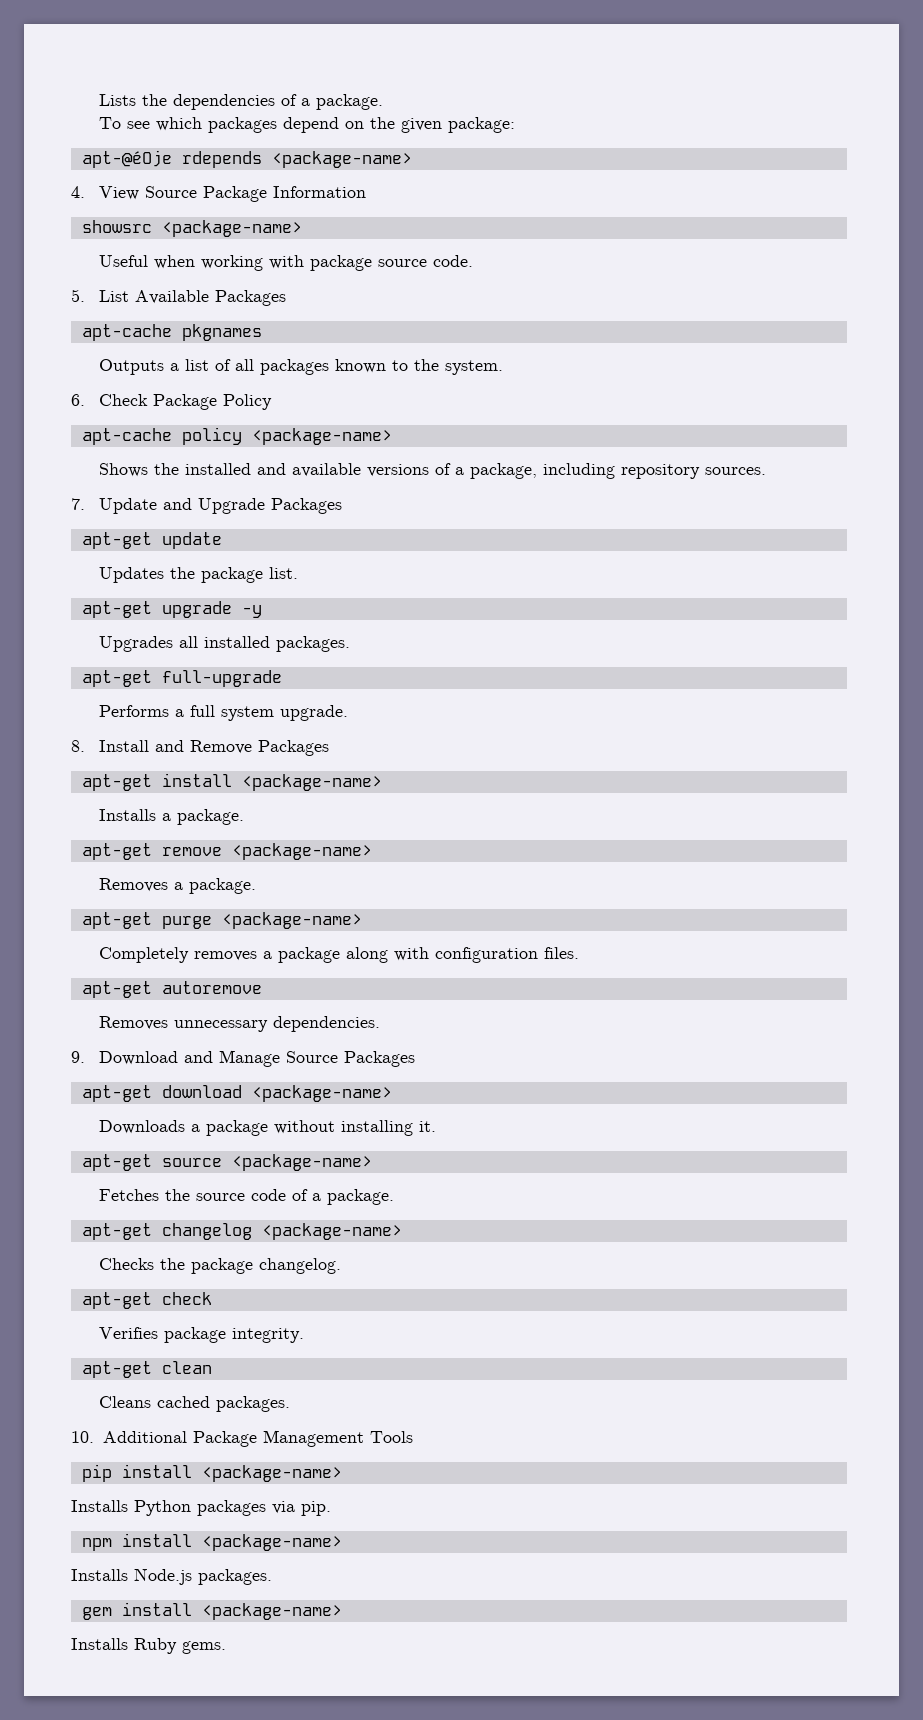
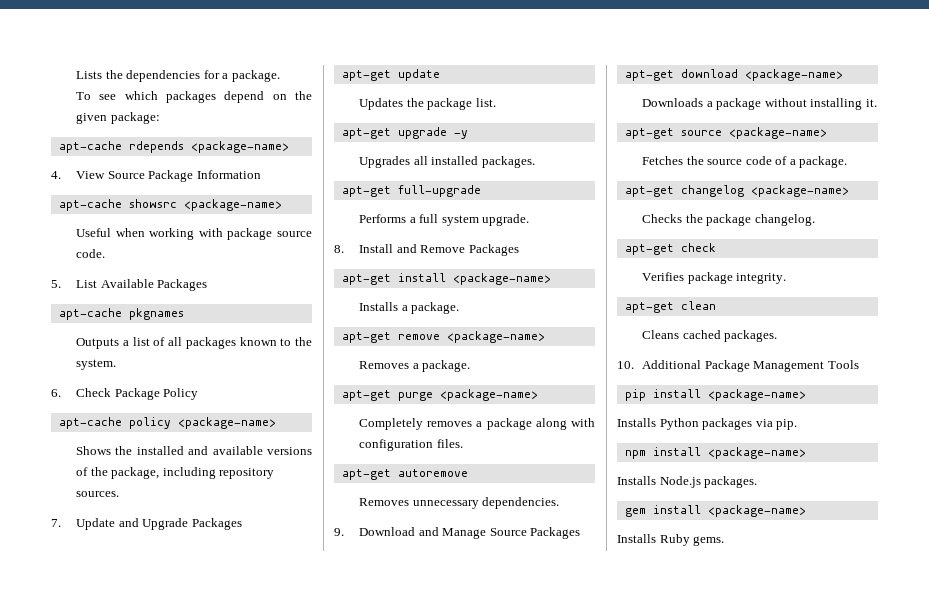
[281,94,298,106] of -> [203,70,220,79] for
[81,150,172,168] apt-@éOje -> [58,141,122,153] apt-cache
(367, 192) none -> [58,199,122,211] apt-cache
[455,467,465,475] a -> [90,467,108,476] the

